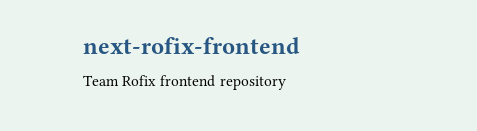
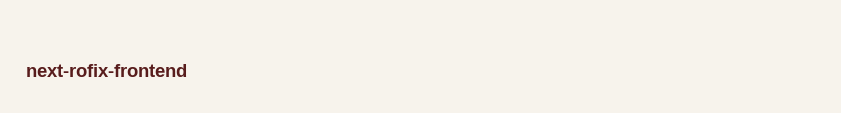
[83,75,286,90] // Team Rofix frontend repository -> (187, 70) none

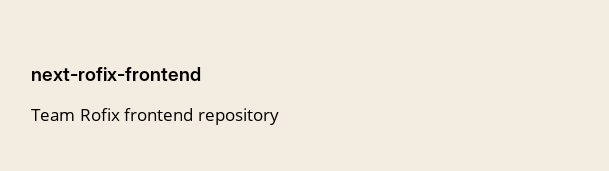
(187, 70) none -> [31,108,279,125] // Team Rofix frontend repository

